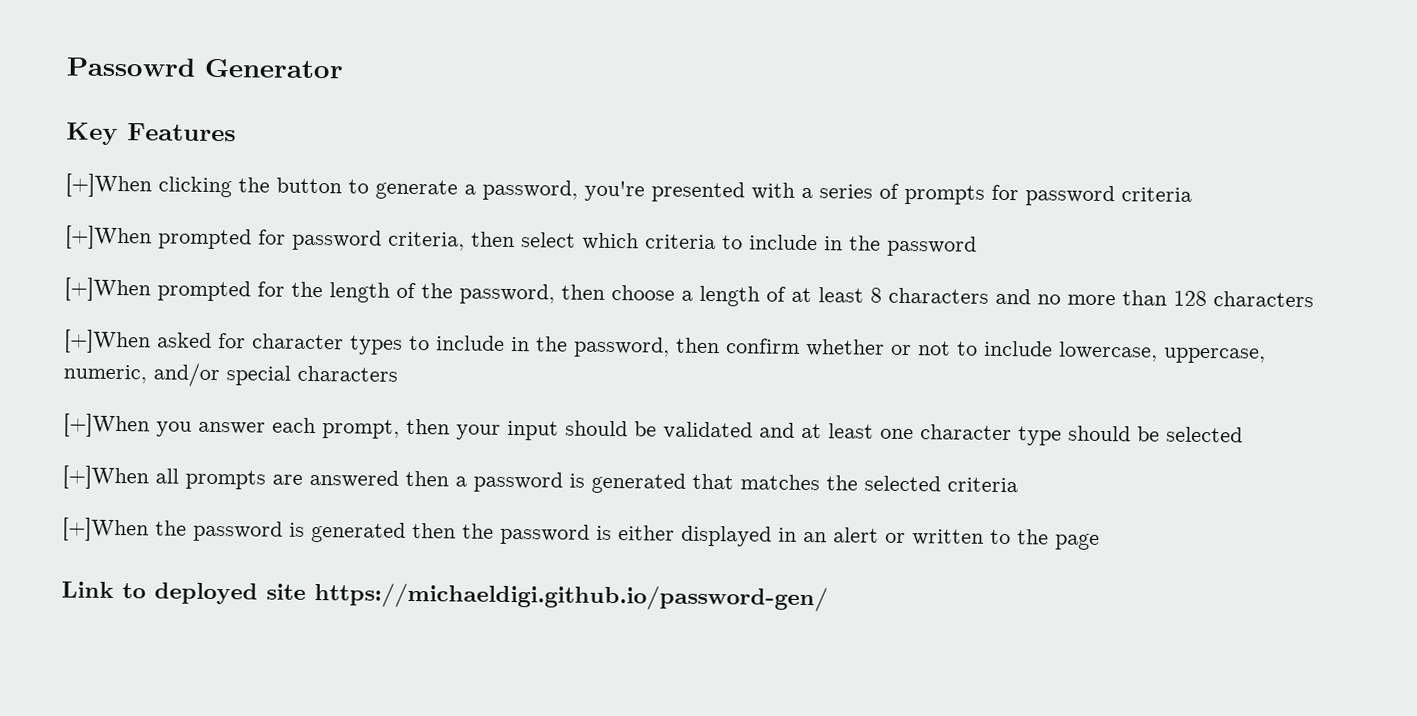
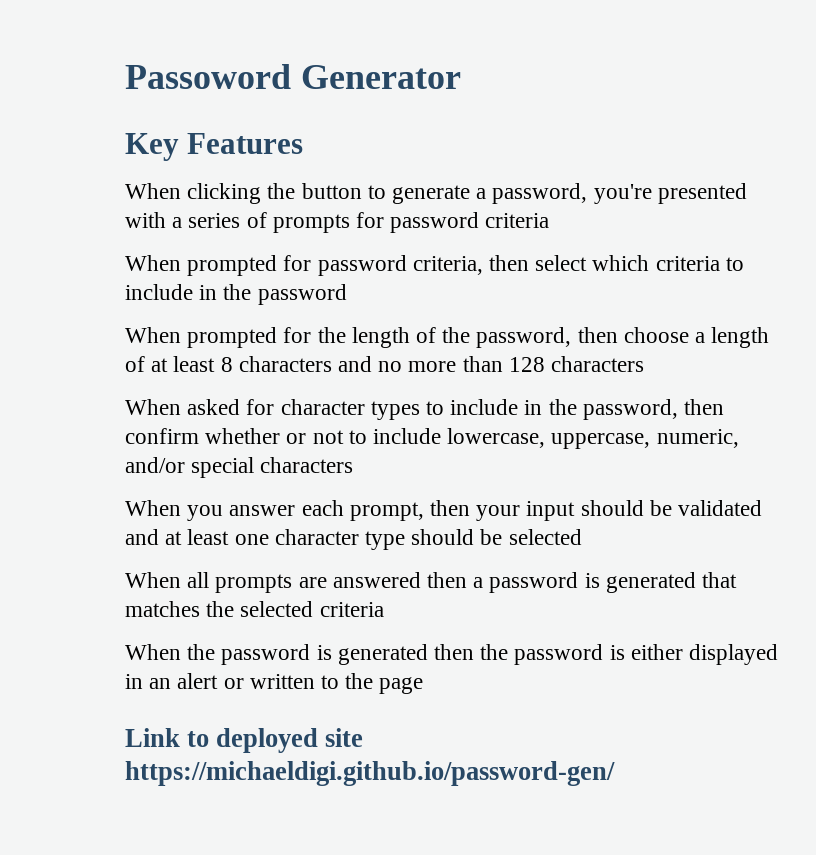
[66,57,196,77] Passowrd -> [125,64,291,89] Passoword
[65,173,152,198] [+]When -> [125,183,181,199] When
[65,225,152,250] [+]When -> [125,255,181,271] When
[64,277,151,302] [+]When -> [125,327,181,343] When
[64,329,151,354] [+]When -> [125,399,181,415] When
[63,413,150,438] [+]When -> [125,500,181,516] When
[62,465,149,490] [+]When -> [125,572,181,588] When
[62,517,149,542] [+]When -> [125,644,181,660] When

